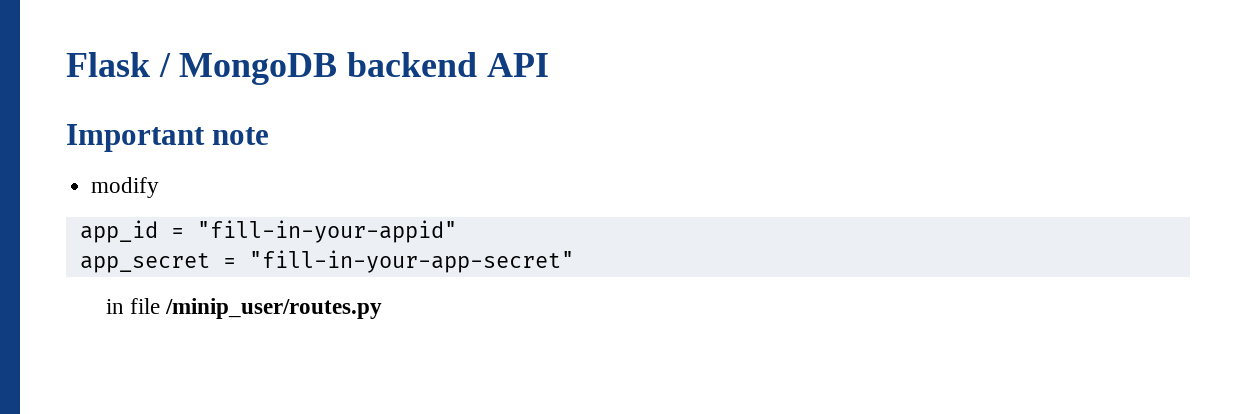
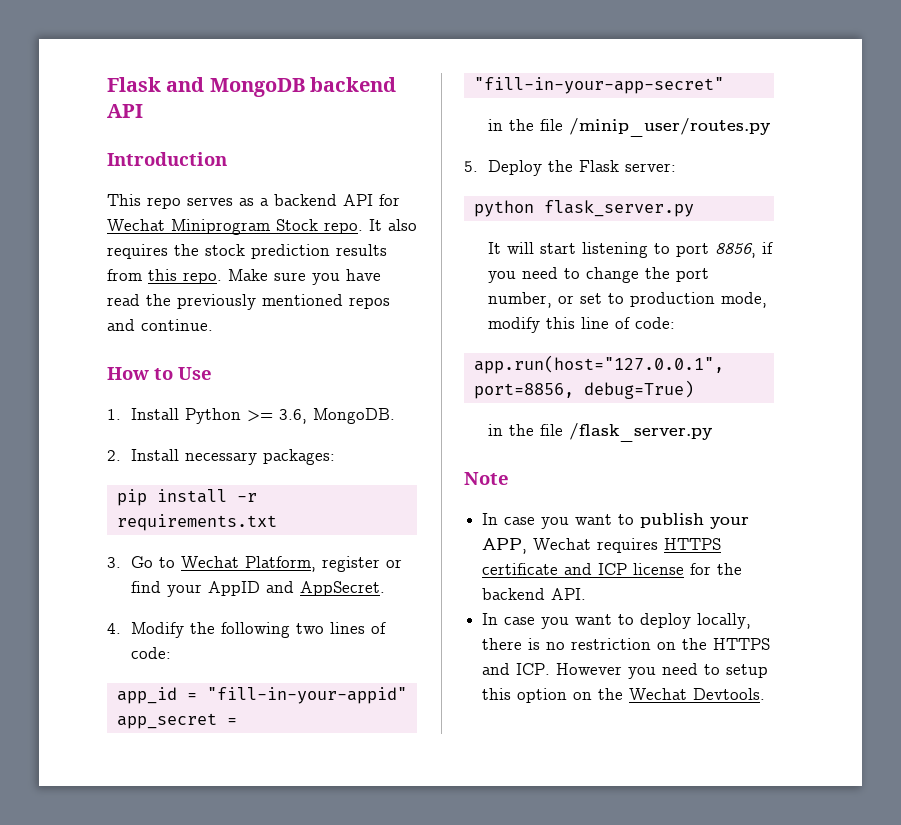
[66,52,171,77] Flask / -> [107,77,205,92] Flask and
[66,124,270,152] [91,177,160,198] Important note // modify -> [107,152,227,166] [107,194,400,209] [107,219,417,235] [107,244,387,259] [107,269,381,285] [107,294,390,310] [107,319,213,331] [107,367,212,380] [107,408,396,424] [107,449,336,465] [116,489,257,506] [116,514,277,531] [107,556,403,572] [131,581,386,597] [107,622,387,638] [131,647,172,659] Introduction // This repo serves as a backend API for Wechat Miniprogram Stock repo. It also requires the stock prediction results from this repo. Make sure you have read the previously mentioned repos and continue. // How to Use // 1. Install Python >= 3.6, MongoDB. // 2. Install necessary packages: // pip install -r requirements.txt // 3. Go to Wechat Platform, register or find your AppID and AppSecret. // 4. Modify the following two lines of code:
(124, 306) none -> [509,119,535,131] the
(383, 308) none -> [464,160,677,176] [473,200,694,217] [488,242,774,258] [488,267,710,283] [488,292,768,308] [488,317,676,333] [473,355,724,374] [473,380,694,399] [488,423,713,442] [464,472,509,485] [482,513,750,529] [482,538,722,554] [482,563,743,575] [482,588,587,600] [482,613,752,629] [482,638,771,650] [482,663,769,679] [482,688,766,703] // 5. Deploy the Flask server: // python flask_server.py // It will start listening to port 8856, if you need to change the port number, or set to production mode, modify this line of code: // app.run(host="127.0.0.1", port=8856, debug=True) // in the file /flask_server.py // Note // In case you want to publish your APP, Wechat requires HTTPS certificate and ICP license for the backend API. // In case you want to deploy locally, there is no restriction on the HTTPS and ICP. However you need to setup this option on the Wechat Devtools.

